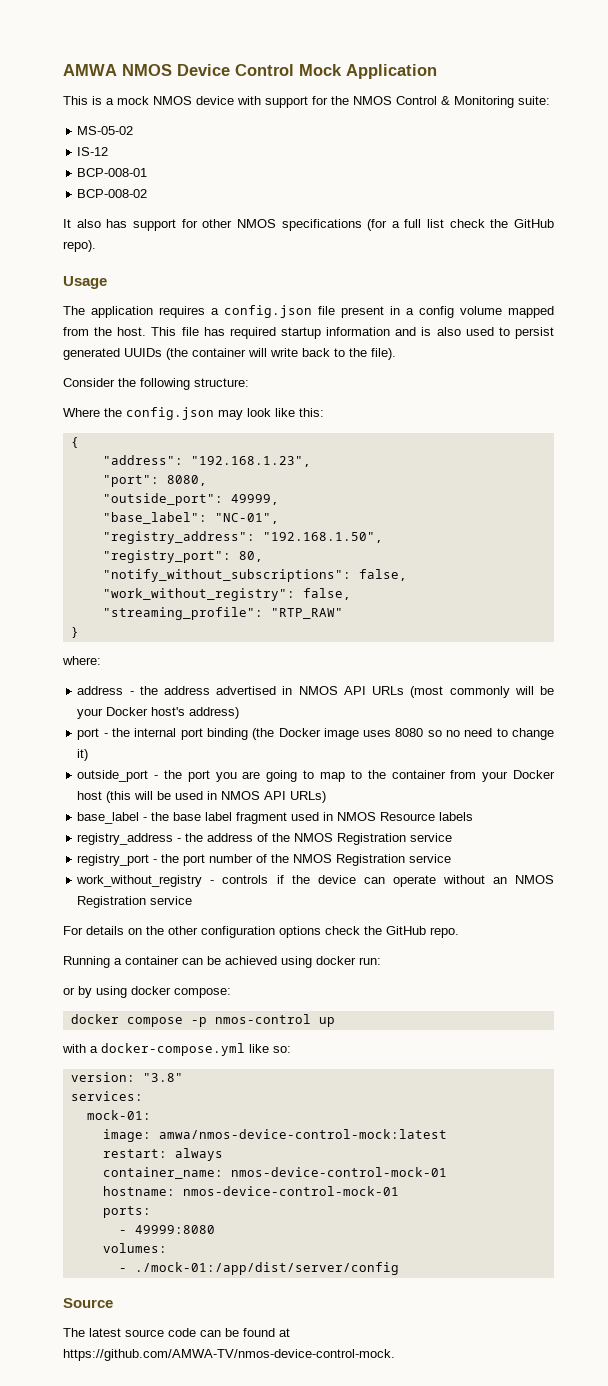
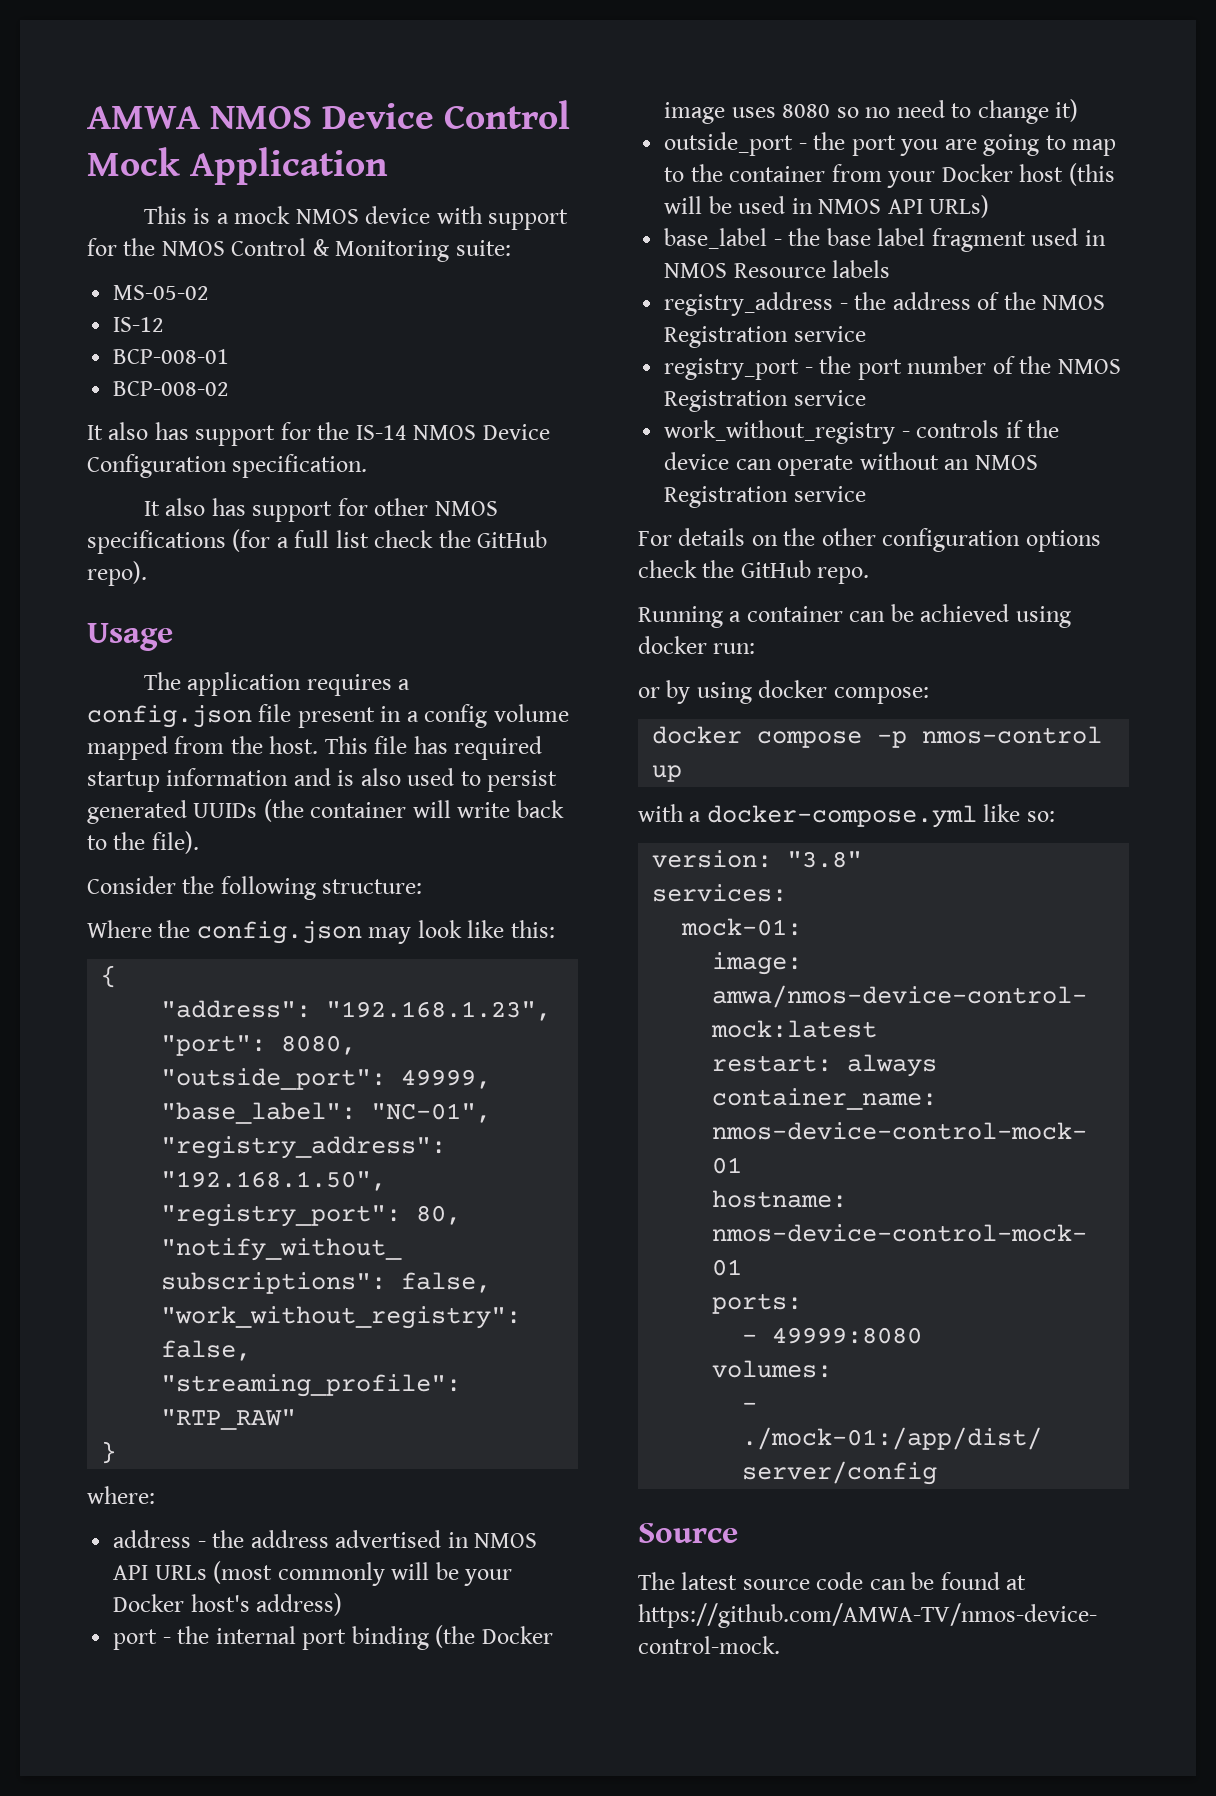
(148, 193) none -> [87,422,550,446] [87,454,368,478] // It also has support for the IS-14 NMOS Device Configuration specification.

